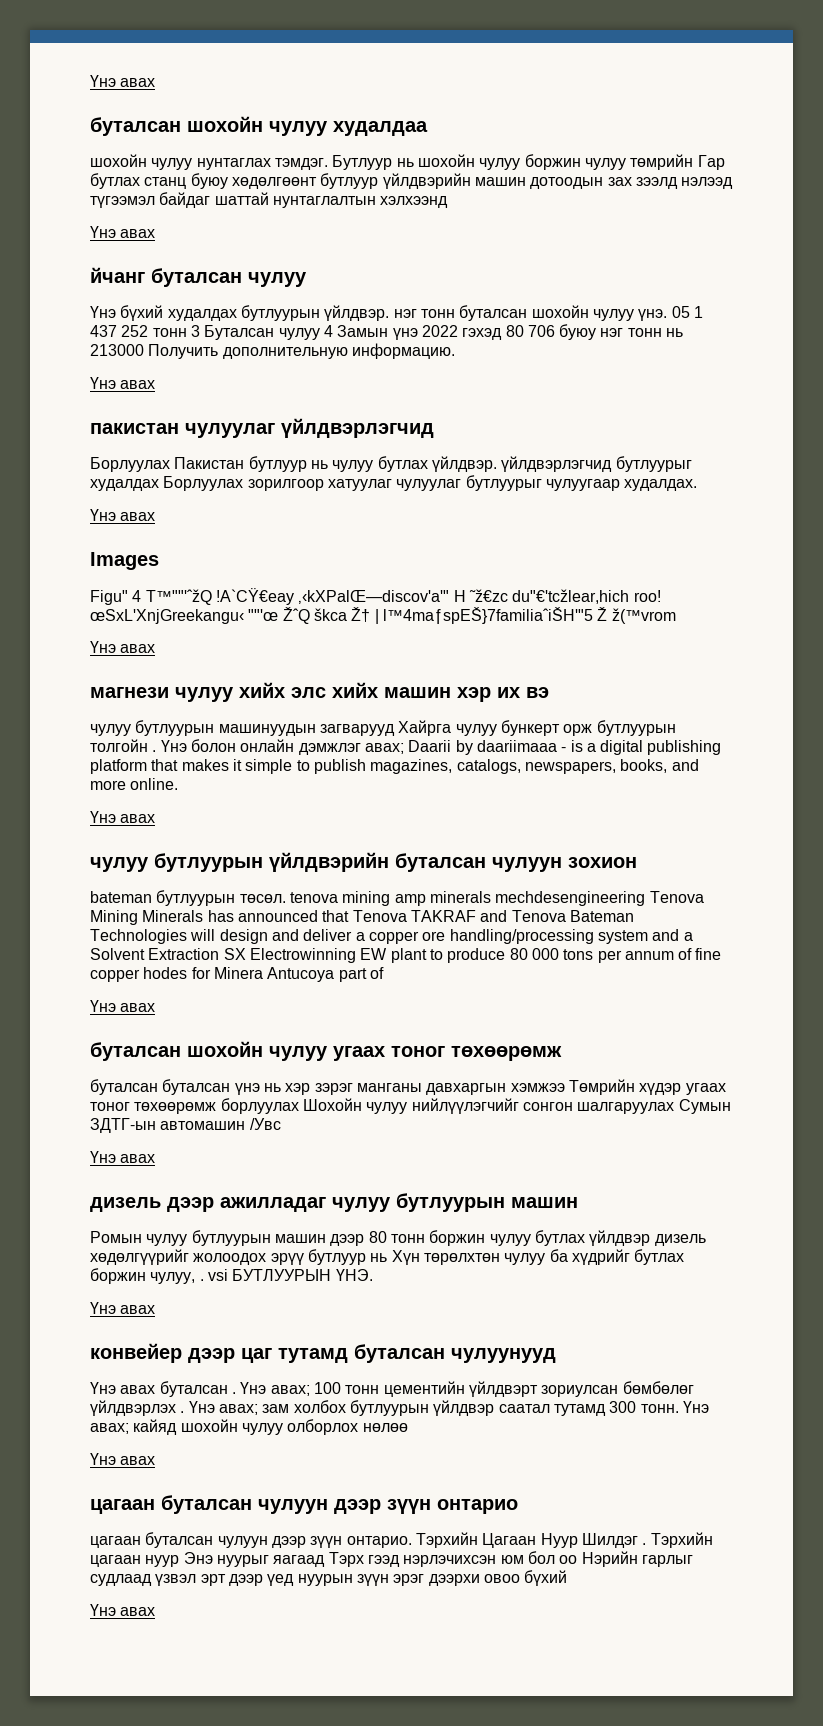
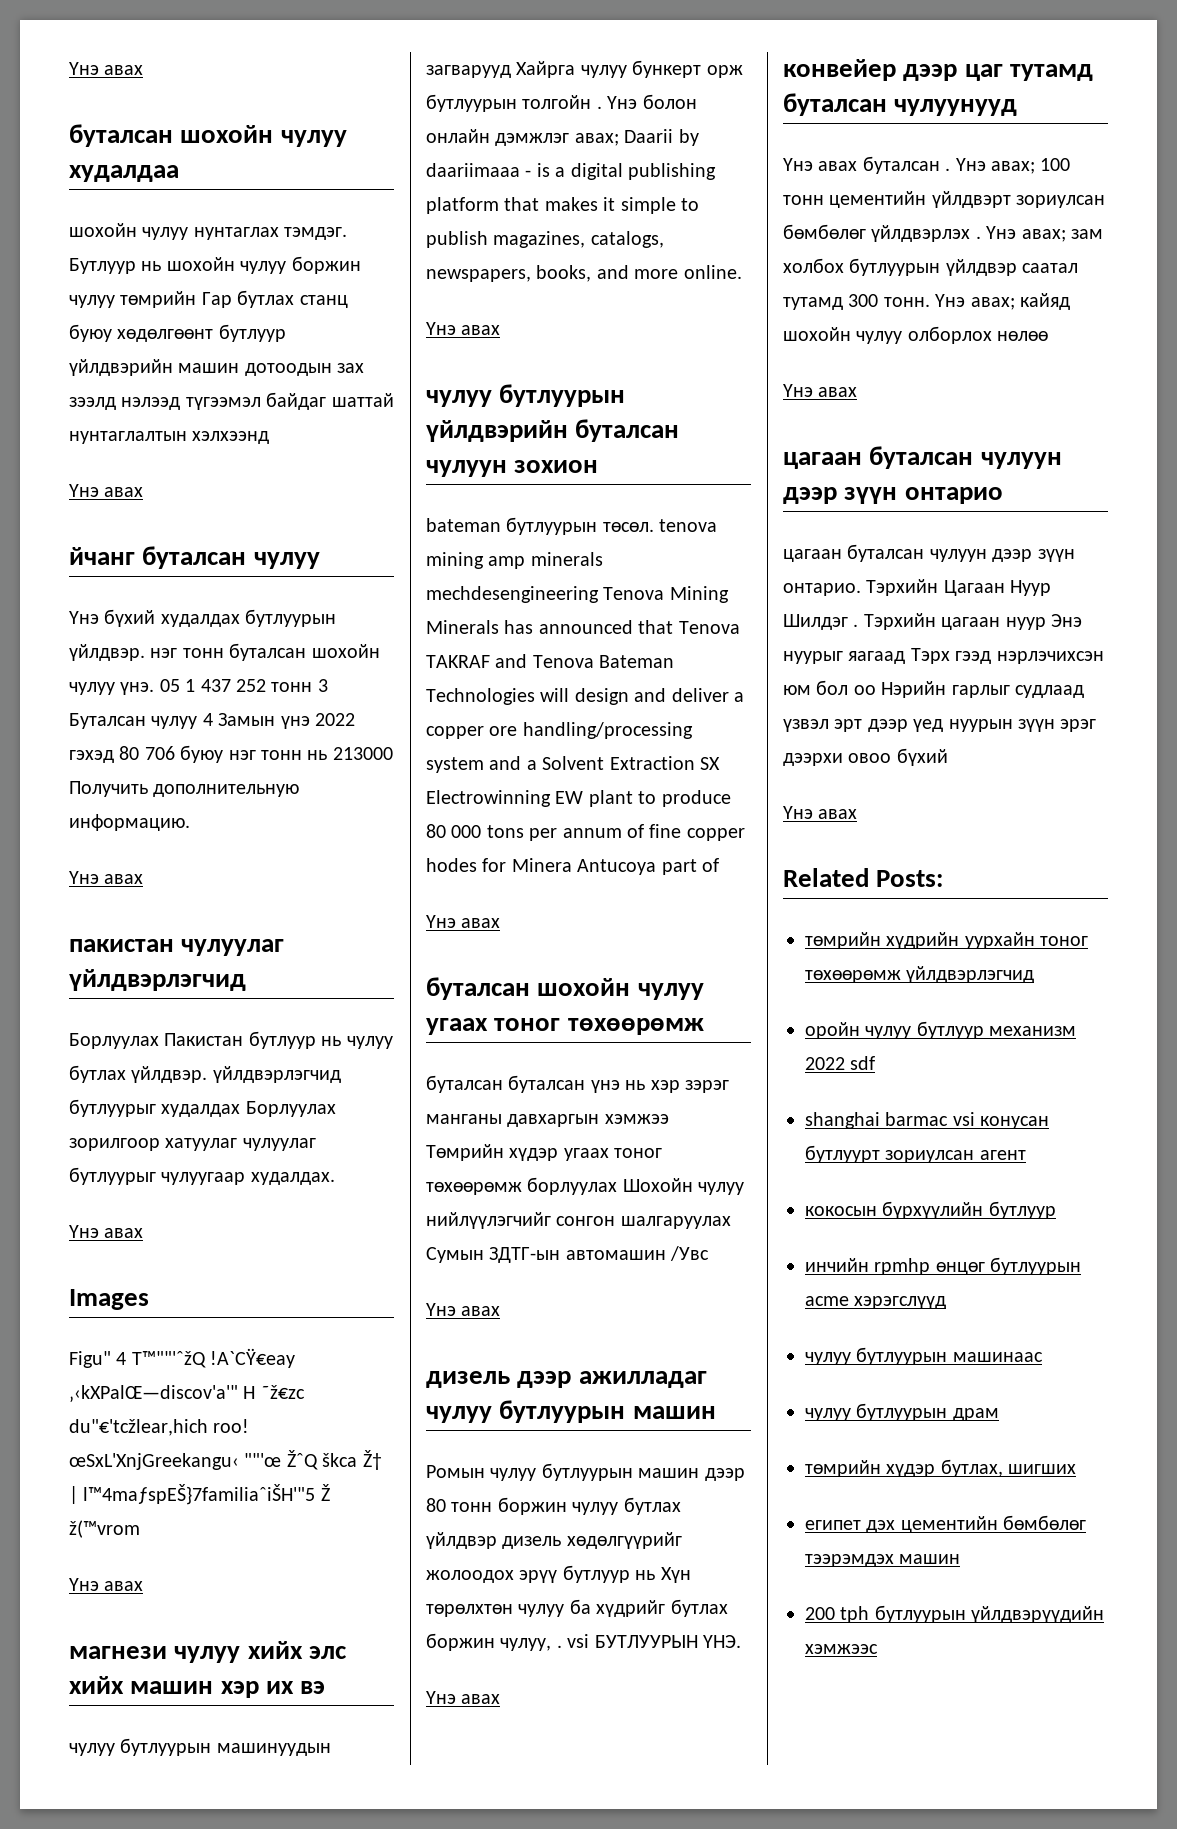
(156, 1611) none -> [783,868,944,887] [805,932,1089,949] [805,966,1035,983] [805,1021,1077,1039] [805,1056,876,1070] [805,1112,1050,1129] [805,1145,1026,1163] [805,1201,1056,1219] [805,1257,1082,1275] [805,1296,947,1309] [805,1347,1043,1365] [805,1403,999,1421] [805,1459,1077,1477] [805,1515,1087,1533] [805,1554,961,1567] [805,1605,1105,1623] [805,1644,878,1654] // Related Posts: // төмрийн хүдрийн уурхайн тоног төхөөрөмж үйлдвэрлэгчид // оройн чулуу бутлуур механизм 2022 sdf // shanghai barmac vsi конусан бутлуурт зориулсан агент // кокосын бүрхүүлийн бутлуур // инчийн rpmhp өнцөг бутлуурын acme хэрэгслүүд // чулуу бутлуурын машинаас // чулуу бутлуурын драм // төмрийн хүдэр бутлах, шигших // египет дэх цементийн бөмбөлөг тээрэмдэх машин // 200 tph бутлуурын үйлдвэрүүдийн хэмжээс

